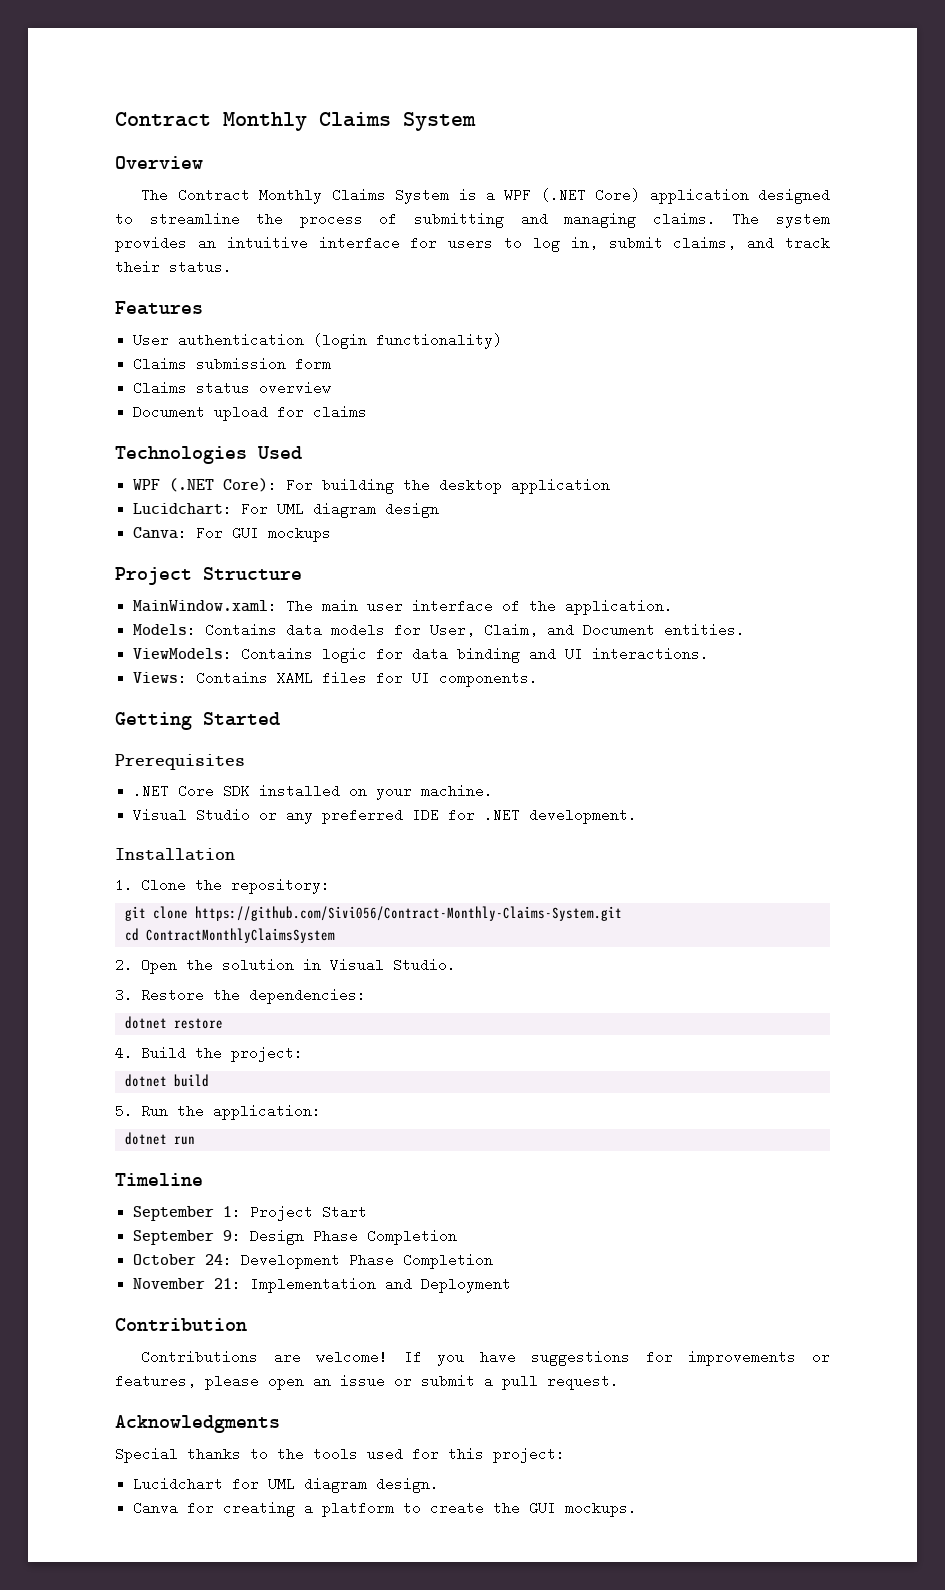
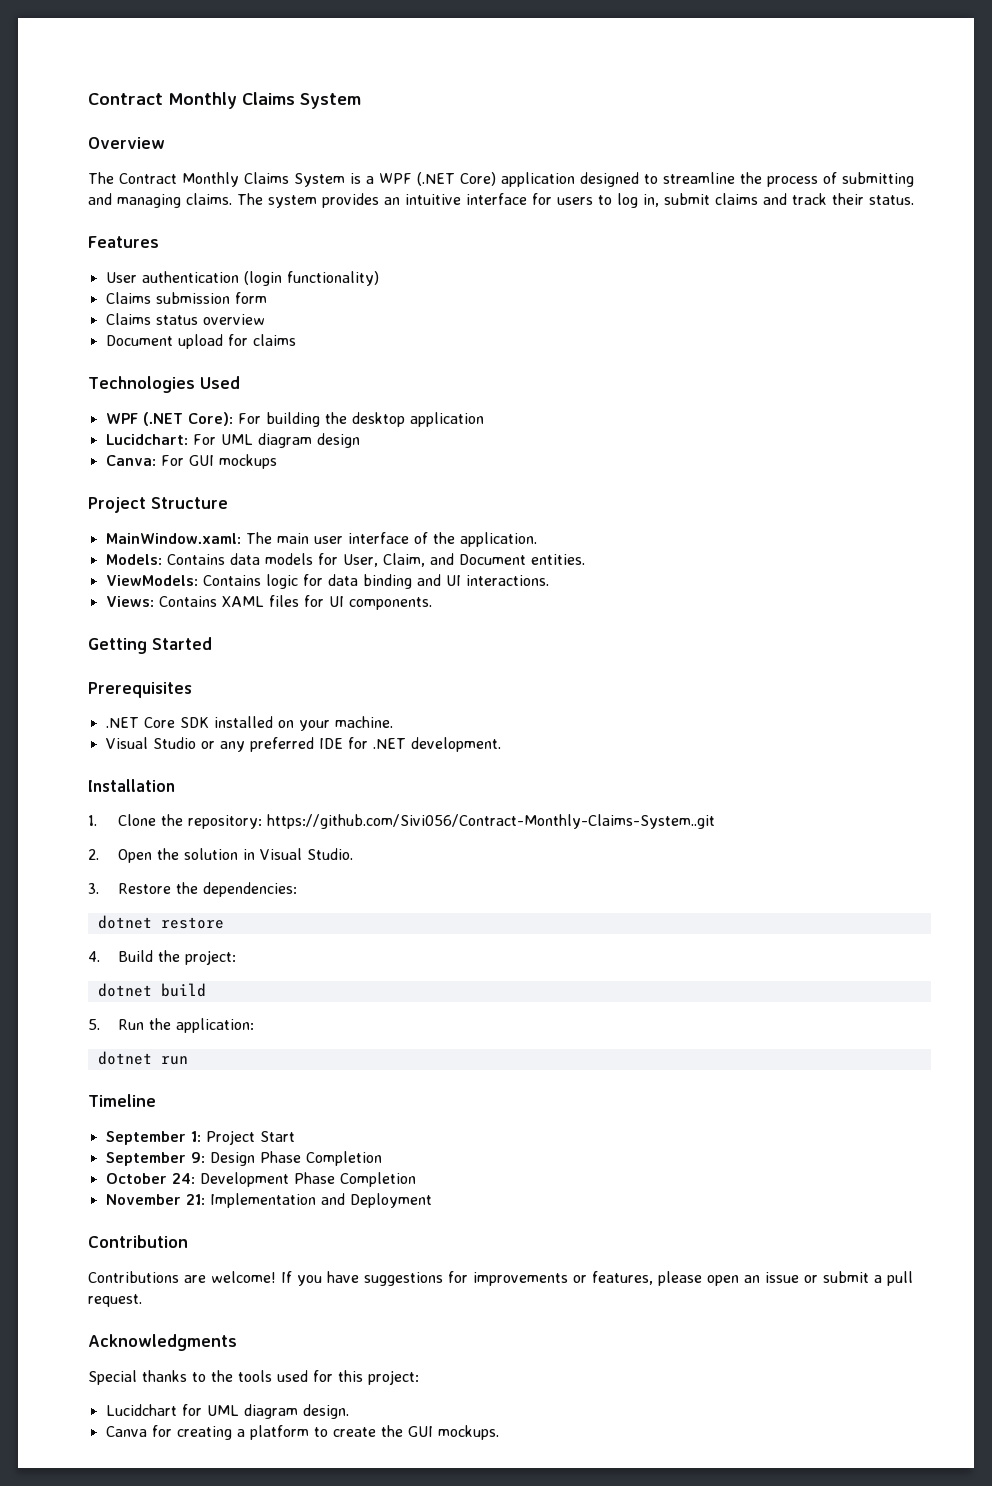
[673,236,737,250] claims, -> [715,193,758,205] claims
[124,906,622,921] [124,928,335,943] // git clone https://github.com/Sivi056/Contract-Monthly-Claims-System.git // cd ContractMonthlyClaimsSystem -> [267,814,716,829] https://github.com/Sivi056/Contract-Monthly-Claims-System..git

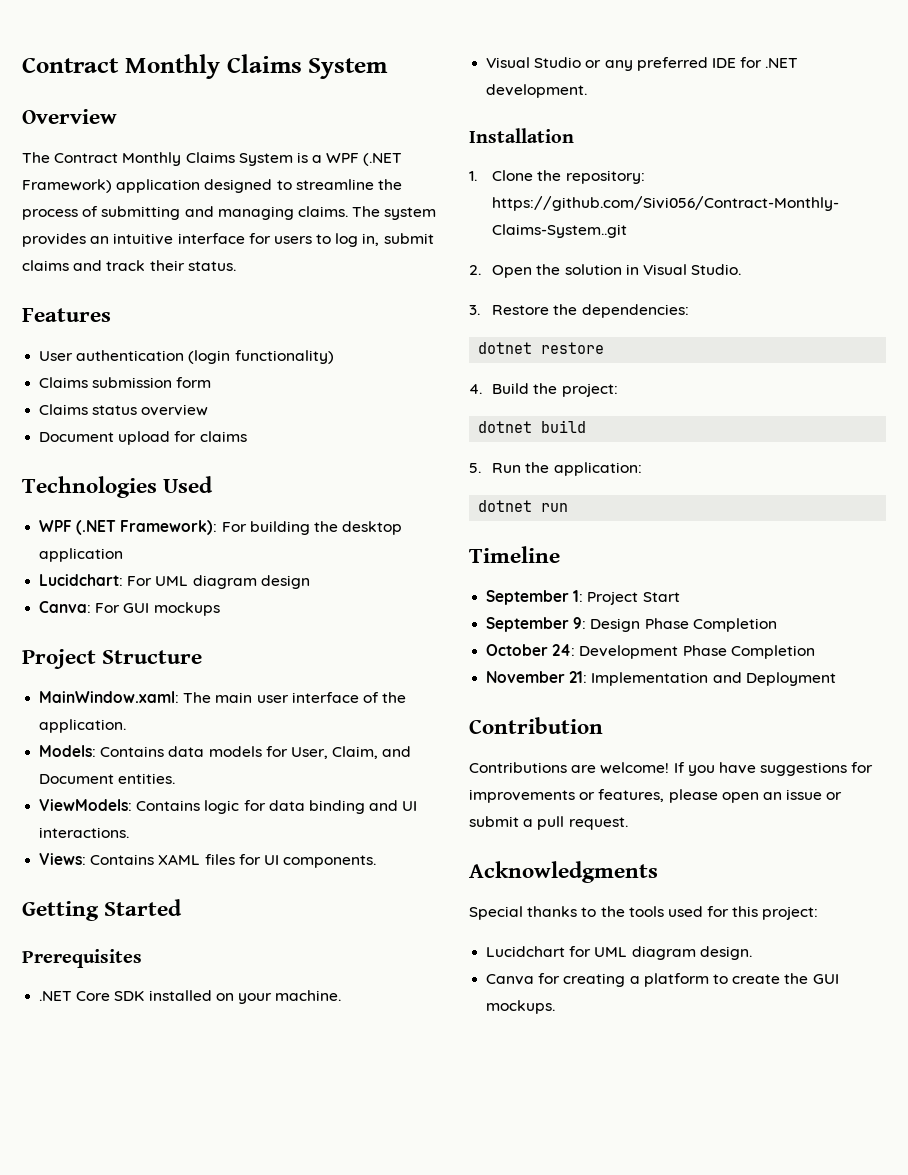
[460,172,496,186] Core) -> [22,179,112,193] Framework)
[187,412,233,426] Core): -> [120,520,218,535] Framework):

